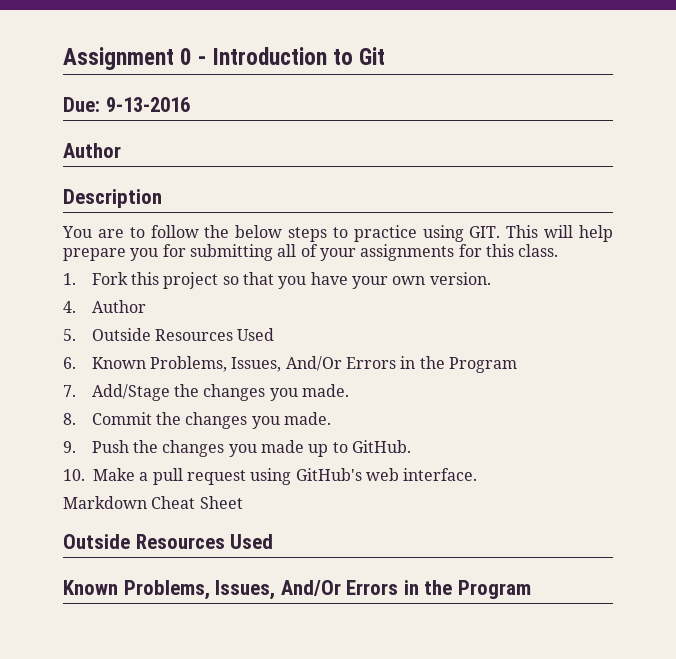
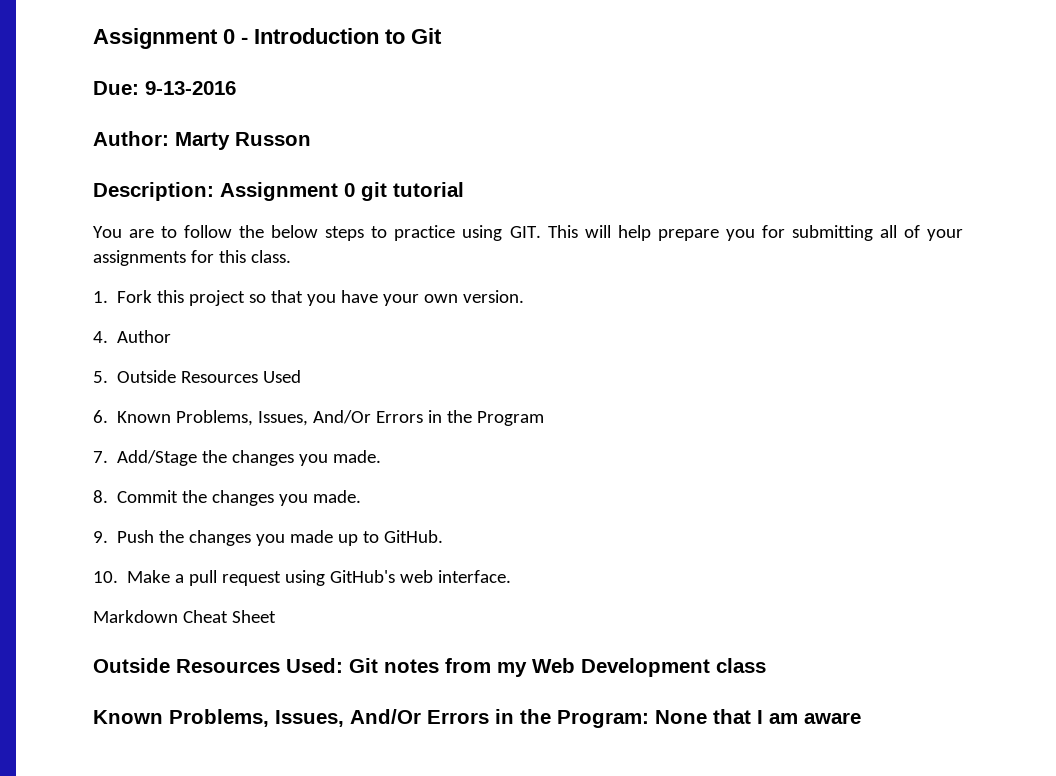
[63,143,121,158] [63,189,162,208] Author // Description -> [93,131,311,150] [93,182,464,201] Author: Marty Russon // Description: Assignment 0 git tutorial
[230,534,274,549] [63,580,531,600] Used // Known Problems, Issues, And/Or Errors in the Program -> [286,658,766,677] [93,709,861,728] Used: Git notes from my Web Development class // Known Problems, Issues, And/Or Errors in the Program: None that I am aware

